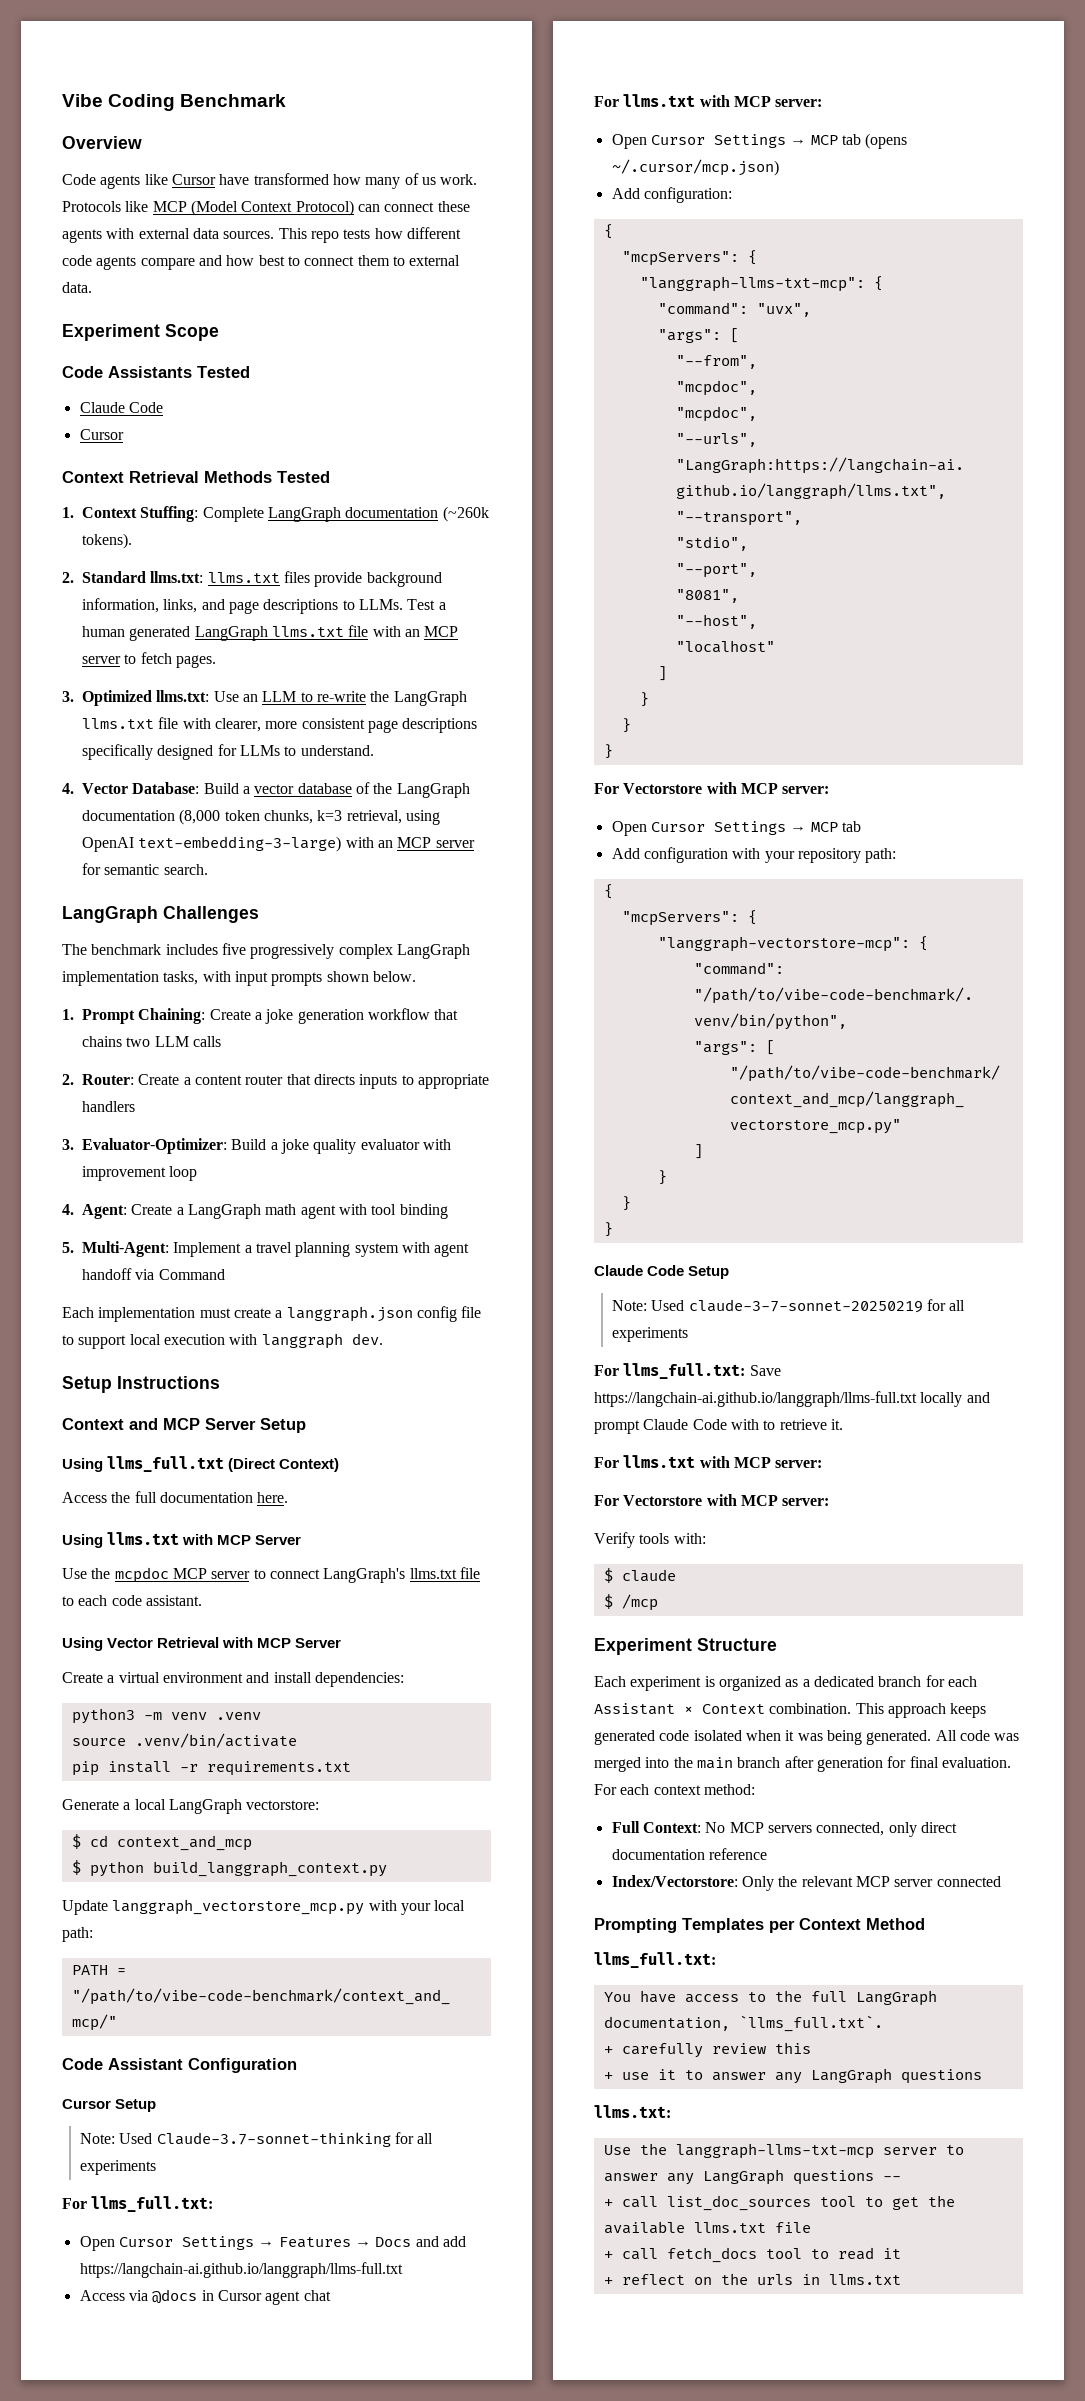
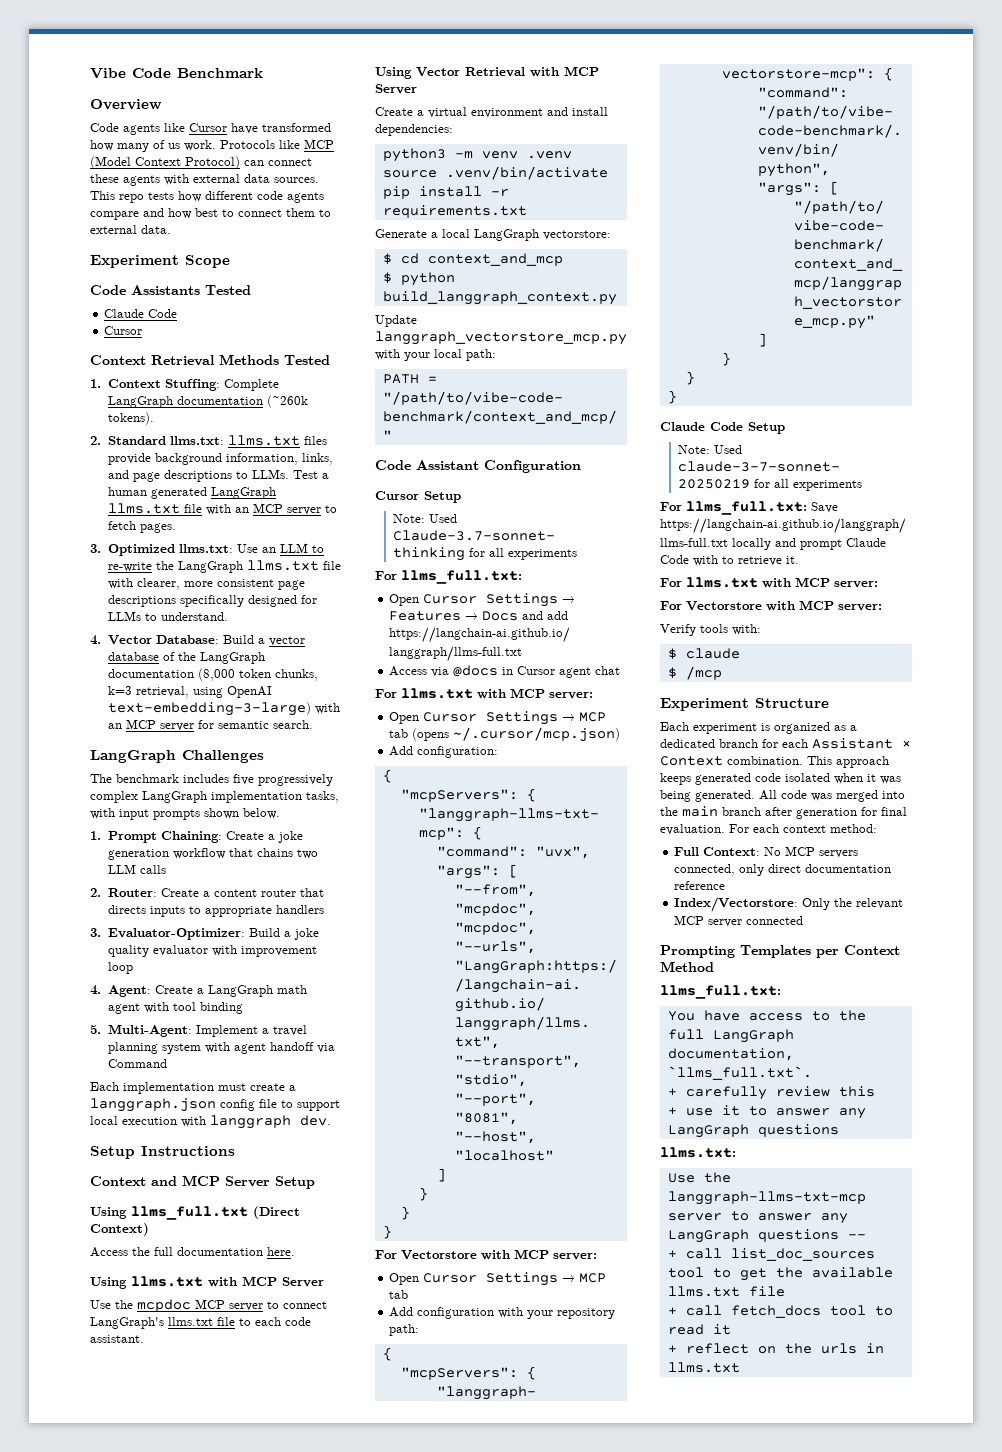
[108,94,176,111] Coding -> [132,68,171,78] Code

